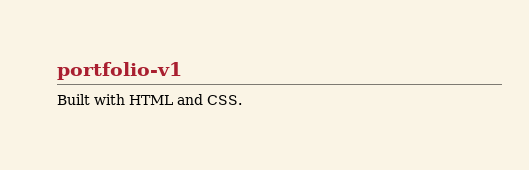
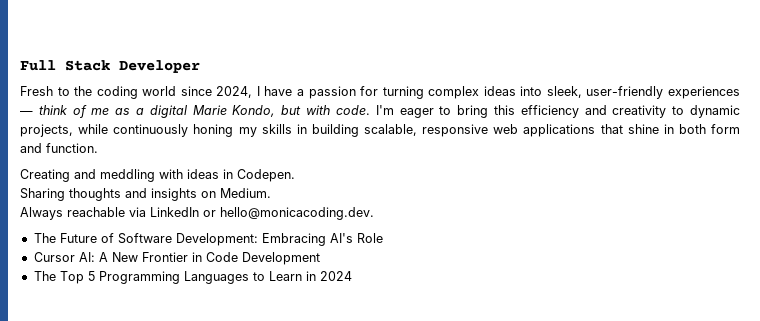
[57,62,182,80] [57,94,242,105] portfolio-v1 // Built with HTML and CSS. -> [20,60,200,73] [20,86,740,99] [20,105,740,118] [20,124,740,137] [20,143,98,153] [20,169,295,182] [20,188,271,201] [20,207,374,220] [33,233,383,246] [33,252,320,265] [33,271,352,284] Full Stack Developer // Fresh to the coding world since 2024, I have a passion for turning complex ideas into sleek, user-friendly experiences — think of me as a digital Marie Kondo, but with code. I'm eager to bring this efficiency and creativity to dynamic projects, while continuously honing my skills in building scalable, responsive web applications that shine in both form and function. // Creating and meddling with ideas in Codepen. // Sharing thoughts and insights on Medium. // Always reachable via LinkedIn or hello@monicacoding.dev. // The Future of Software Development: Embracing AI's Role // Cursor AI: A New Frontier in Code Development // The Top 5 Programming Languages to Learn in 2024

